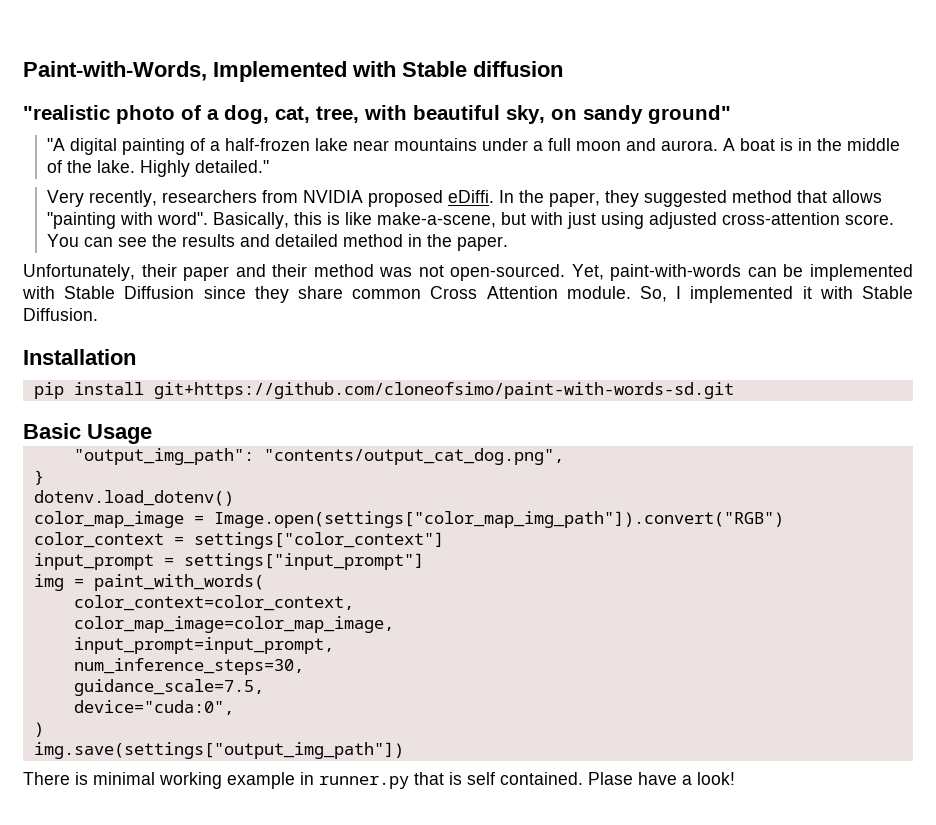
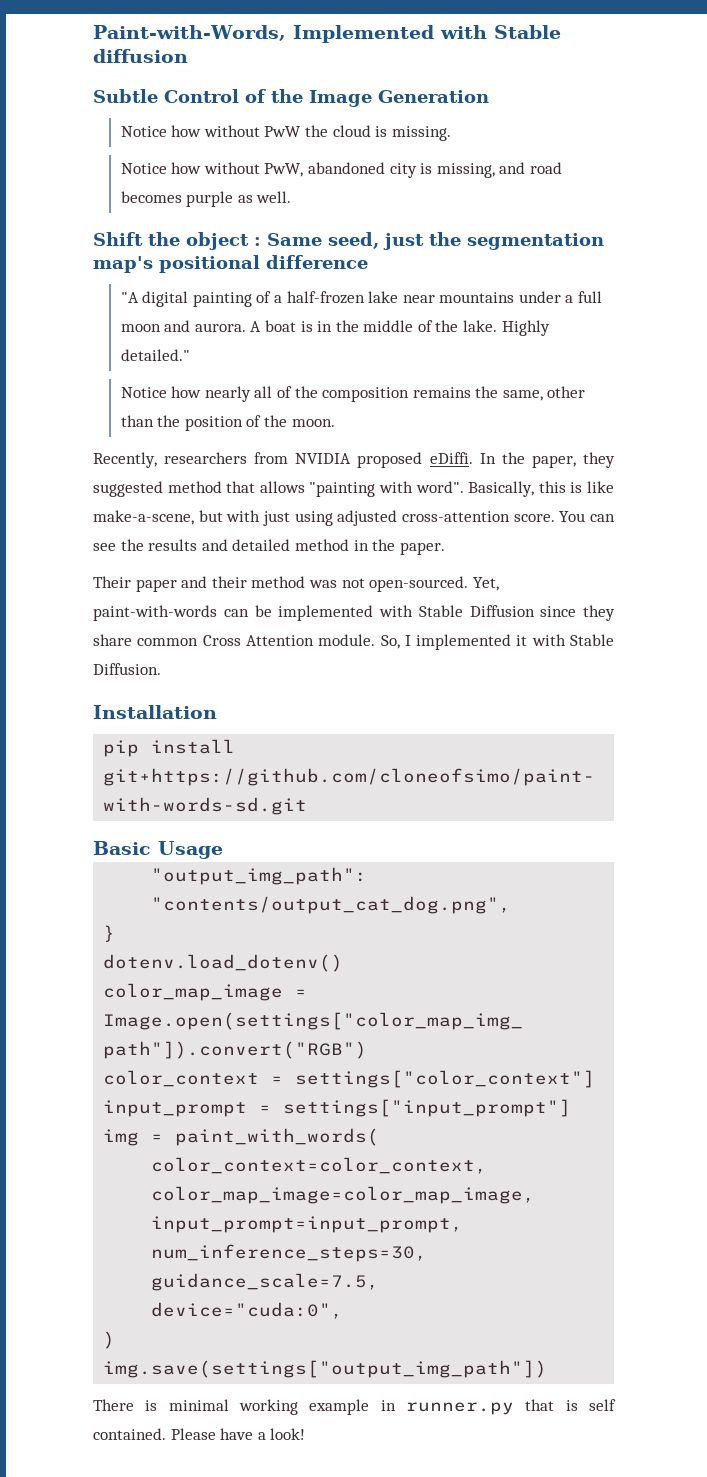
[23,105,731,124] "realistic photo of a dog, cat, tree, with beautiful sky, on sandy ground" -> [93,89,489,107] [120,125,451,141] [120,162,562,178] [120,191,292,207] [93,232,604,250] [93,255,368,273] Subtle Control of the Image Generation // Notice how without PwW the cloud is missing. // Notice how without PwW, abandoned city is missing, and road becomes purple as well. // Shift the object : Same seed, just the segmentation map's positional difference
[46,190,157,207] Very recently, -> [120,386,586,402] [120,415,335,431] [93,452,157,468] Notice how nearly all of the composition remains the same, other than the position of the moon. // Recently,
[23,264,177,281] Unfortunately, their -> [93,576,131,588] Their
[588,772,633,785] Plase -> [170,1428,216,1440] Please

